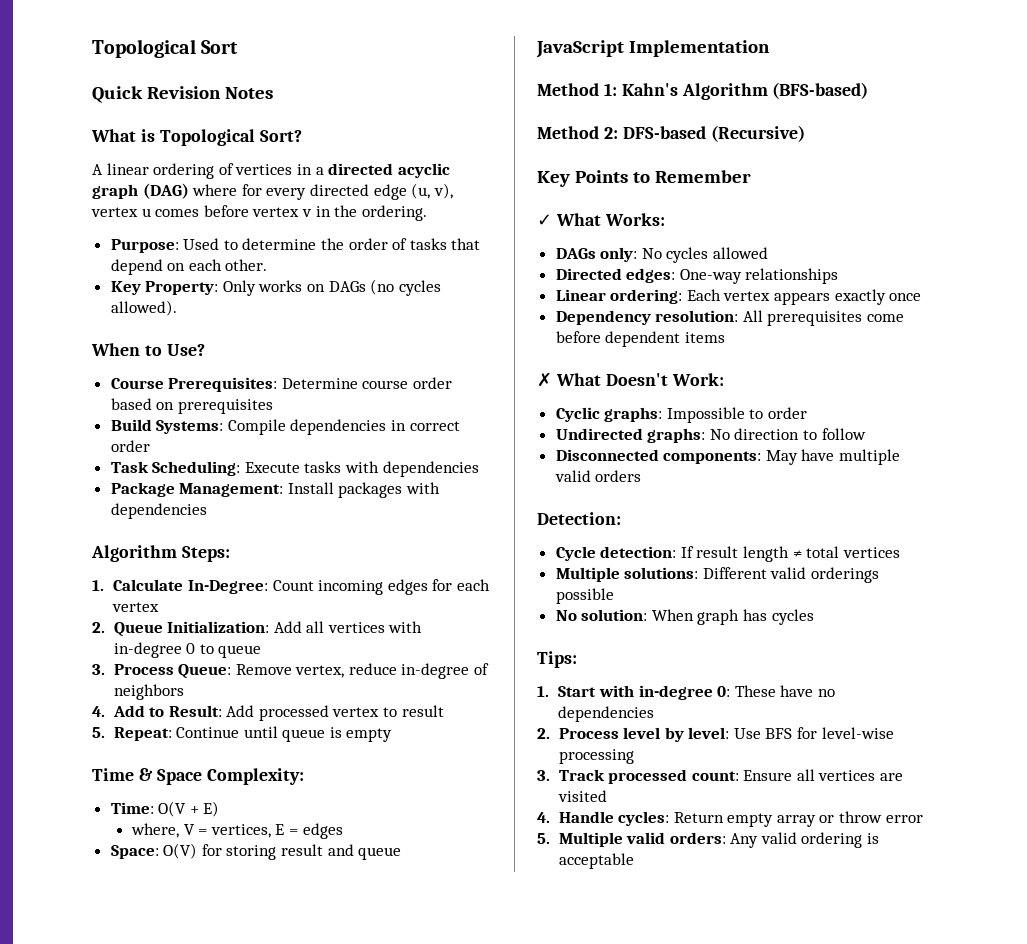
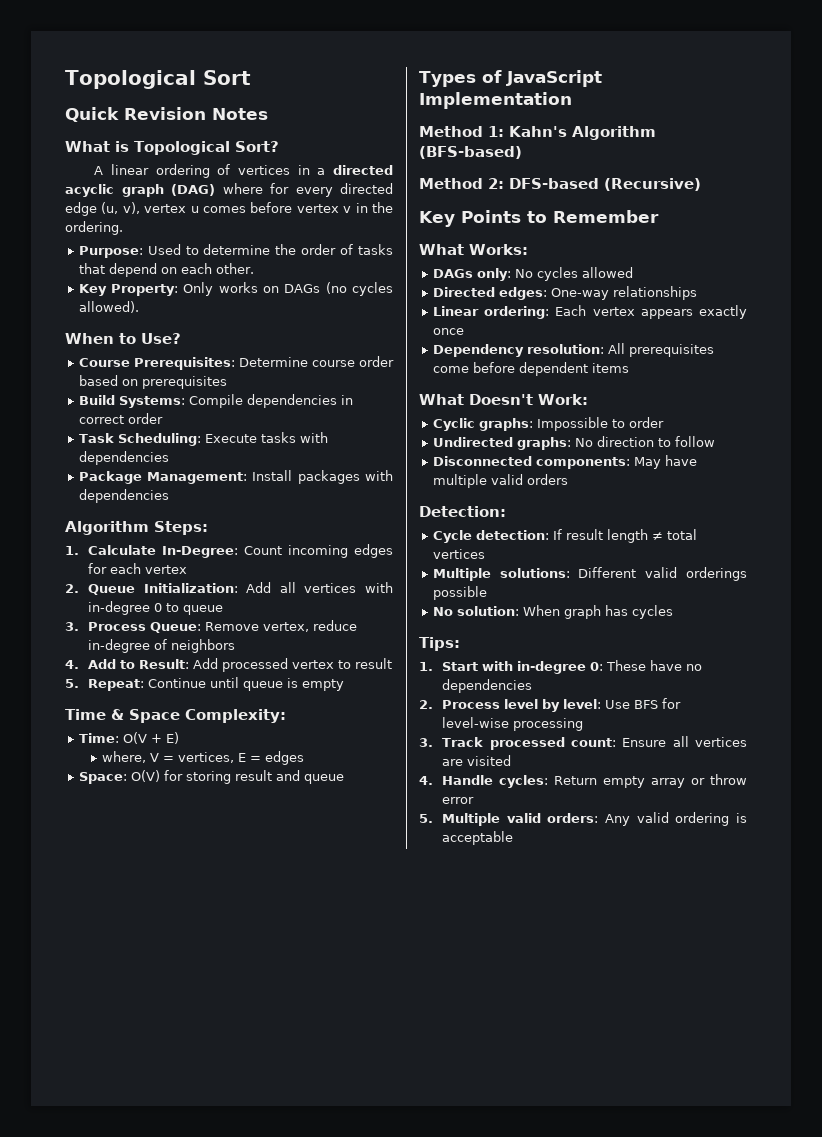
(402, 853) none -> [419,70,502,87] Types of
[537,214,552,226] ✓ -> (659, 216) none
[537,372,552,387] ✗ -> (629, 368) none

